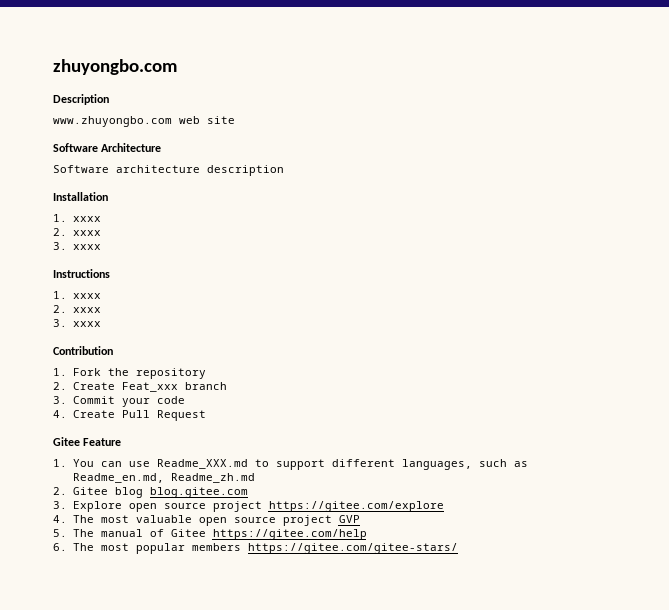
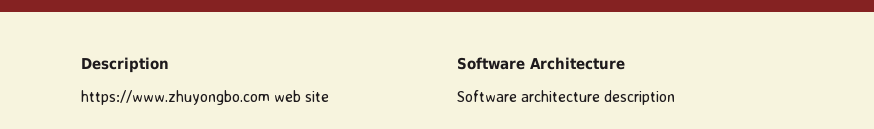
[53,59,177,75] zhuyongbo.com // -> (81, 65) none
[53,116,172,127] www.zhuyongbo.com -> [81,90,270,105] https://www.zhuyongbo.com
[53,192,108,201] [53,214,101,222] [53,228,101,236] [53,242,101,250] [53,269,110,278] [53,291,101,299] [53,305,101,313] [53,319,101,327] [53,346,113,355] [53,368,206,379] [53,382,227,392] [53,396,185,407] [53,410,206,421] [53,437,122,446] [53,459,528,470] [72,473,255,483] [53,487,248,498] [53,501,444,512] [53,515,360,526] [53,529,367,540] [53,543,458,554] // Installation // 1. xxxx // 2. xxxx // 3. xxxx // Instructions // 1. xxxx // 2. xxxx // 3. xxxx // Contribution // 1. Fork the repository // 2. Create Feat_xxx branch // 3. Commit your code // 4. Create Pull Request // Gitee Feature // 1. You can use Readme_XXX.md to support different languages, such as Readme_en.md, Readme_zh.md // 2. Gitee blog blog.gitee.com // 3. Explore open source project https://gitee.com/explore // 4. The most valuable open source project GVP // 5. The manual of Gitee https://gitee.com/help // 6. The most popular members https://gitee.com/gitee-stars/ -> (676, 97) none

